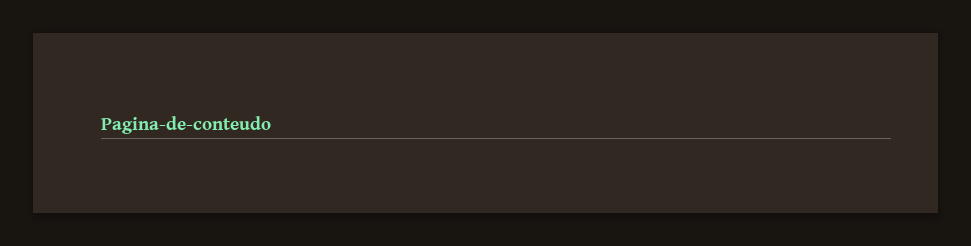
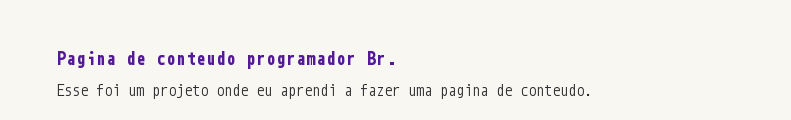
[101,116,271,134] Pagina-de-conteudo -> [56,51,396,69] [56,84,592,99] Pagina de conteudo programador Br. // Esse foi um projeto onde eu aprendi a fazer uma pagina de conteudo.

